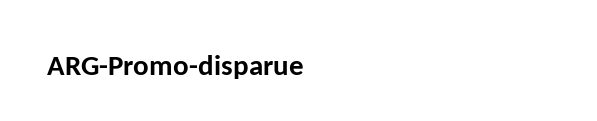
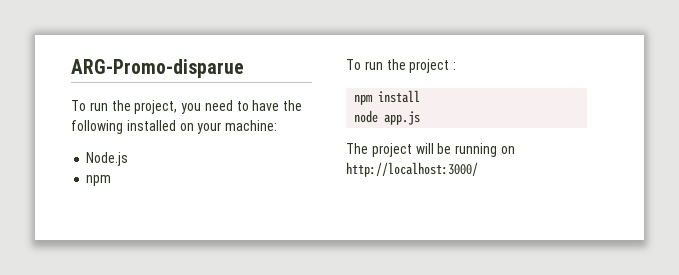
(304, 67) none -> [71,100,303,114] [71,120,278,134] [86,152,129,166] [86,175,112,186] [346,59,457,73] [354,90,421,105] [354,110,421,125] [346,143,515,157] [346,162,478,177] // To run the project, you need to have the following installed on your machine: // Node.js // npm // To run the project : // npm install // node app.js // The project will be running on http://localhost:3000/

